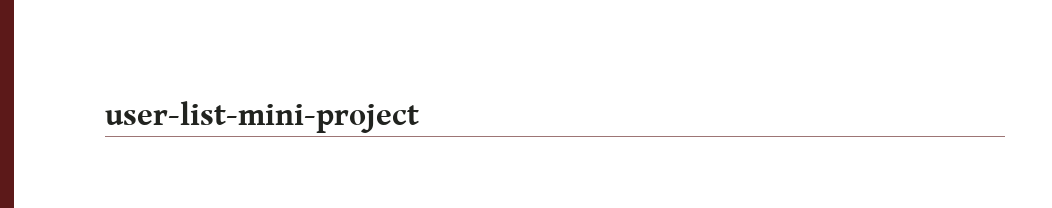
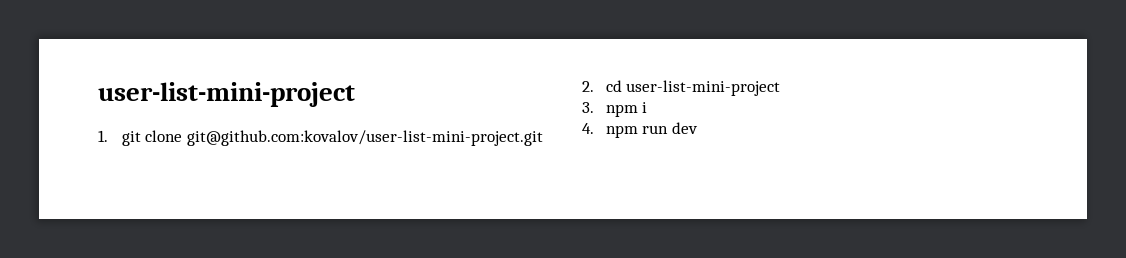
[105,101,419,133] user-list-mini-project -> [98,82,355,107] [98,130,543,146] [582,80,781,96] [582,102,648,117] [582,122,698,138] user-list-mini-project // 1. git clone git@github.com:kovalov/user-list-mini-project.git // 2. cd user-list-mini-project // 3. npm i // 4. npm run dev

